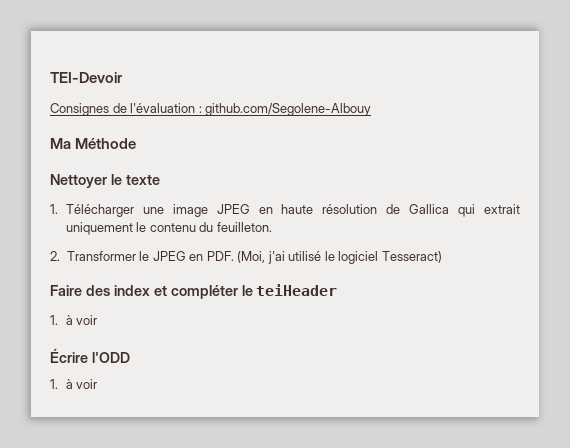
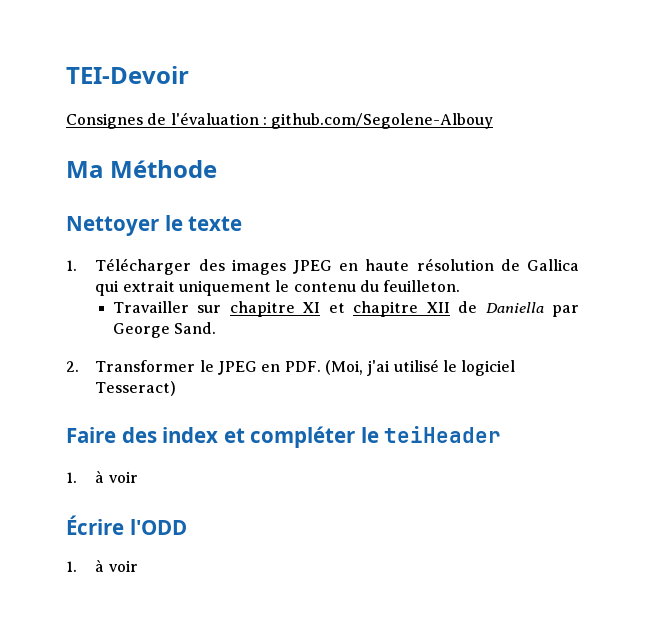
[142,204,208,217] une image -> [198,259,286,275] des images
(272, 227) none -> [112,301,579,317] [112,322,217,338] // Travailler sur chapitre XI et chapitre XII de Daniella par George Sand.

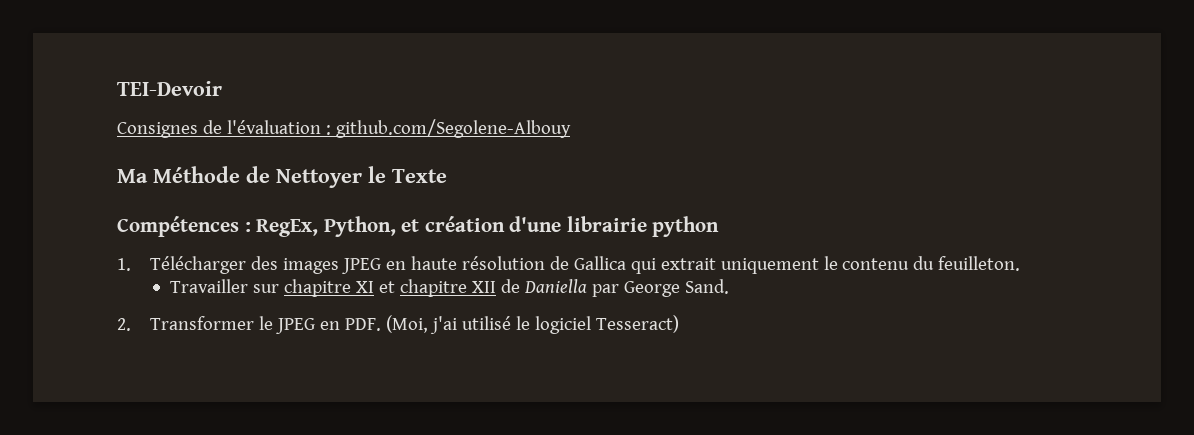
(218, 169) // -> [246,166,270,183] de
[188,216,243,231] texte -> [392,169,447,183] [117,216,720,237] Texte // Compétences : RegEx, Python, et création d'une librairie python
[66,426,502,448] [66,470,138,483] [66,515,187,535] [66,559,138,572] // Faire des index et compléter le teiHeader // 1. à voir // Écrire l'ODD // 1. à voir -> (679, 324) none

